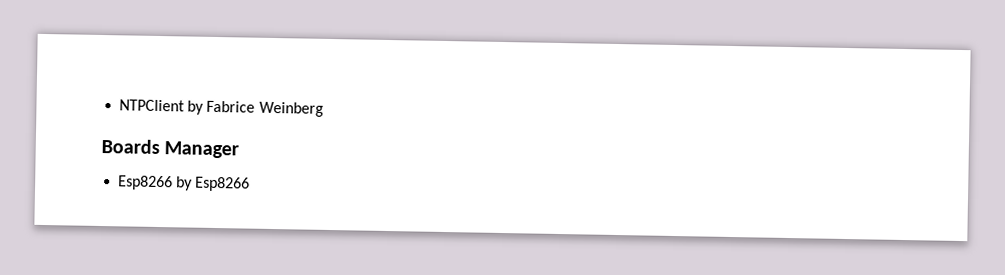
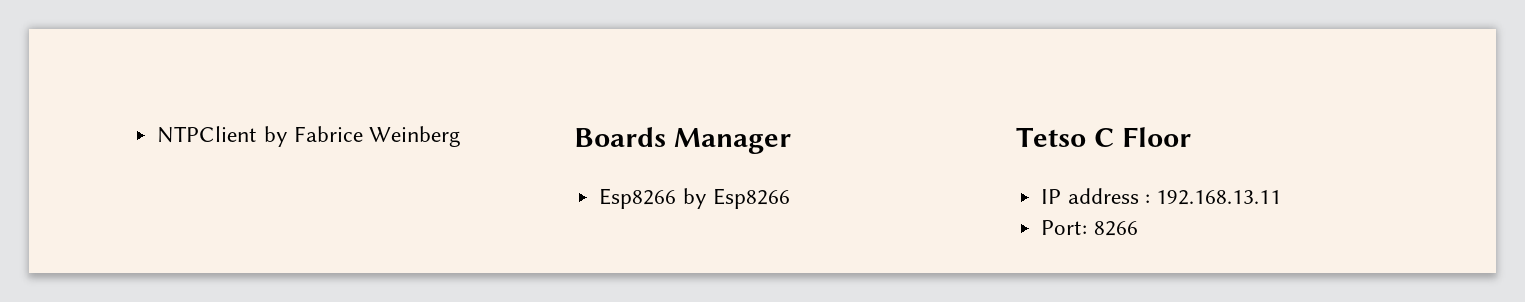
(251, 184) none -> [1016,127,1191,147] [1041,188,1281,205] [1041,220,1138,236] // Tetso C Floor // IP address : 192.168.13.11 // Port: 8266

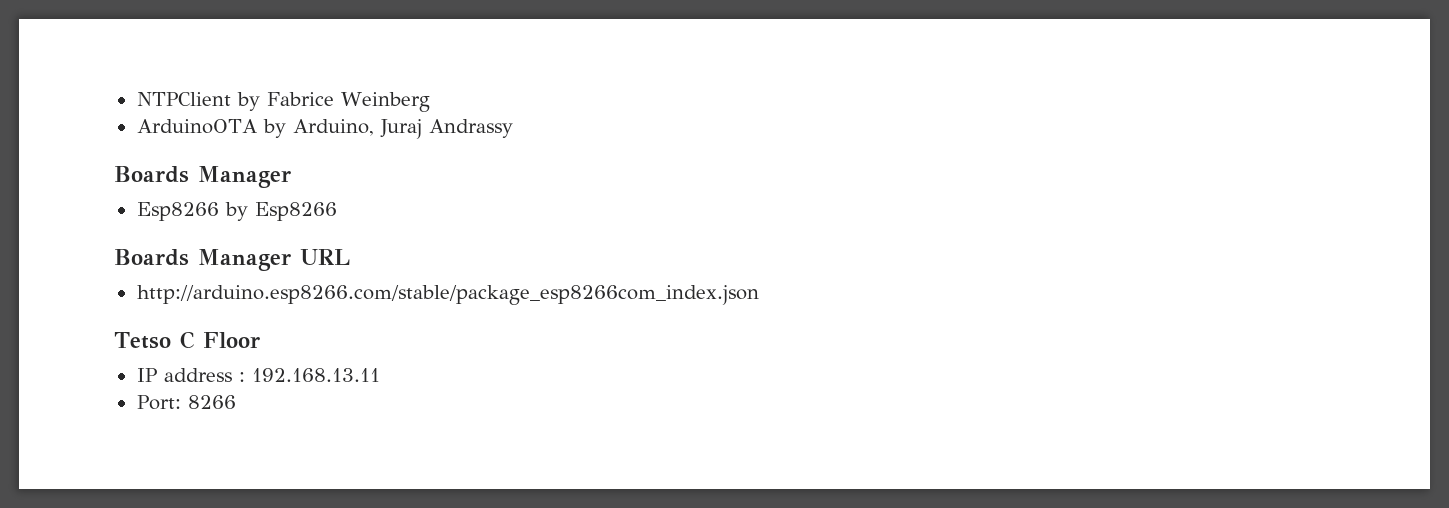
(460, 136) none -> [136,119,513,139] // ArduinoOTA by Arduino, Juraj Andrassy
(790, 198) none -> [114,249,350,271] [136,285,759,305] // Boards Manager URL // http://arduino.esp8266.com/stable/package_esp8266com_index.json

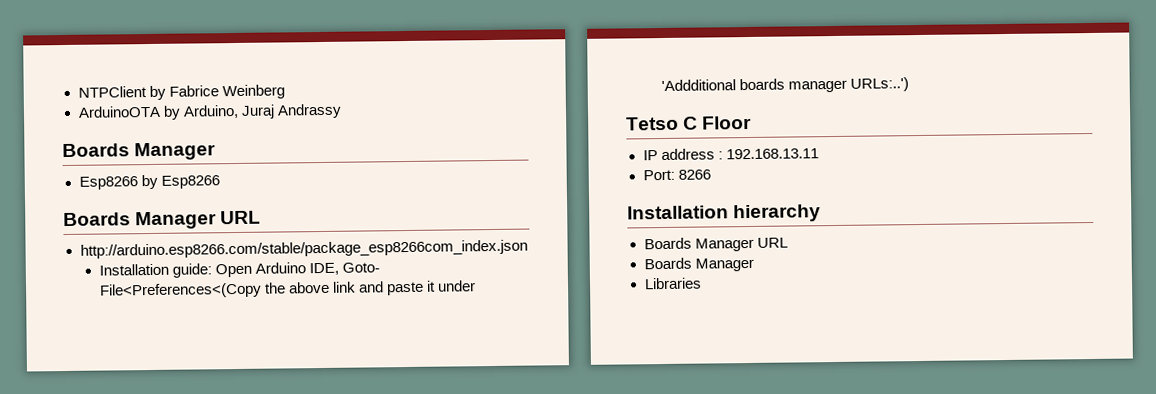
(759, 295) none -> [98,262,380,278] [98,280,476,299] [660,77,909,93] // Installation guide: Open Arduino IDE, Goto- File<Preferences<(Copy the above link and paste it under 'Addditional boards manager URLs:..')
(236, 402) none -> [627,204,822,223] [643,237,788,252] [643,257,754,272] [643,277,702,290] // Installation hierarchy // Boards Manager URL // Boards Manager // Libraries

